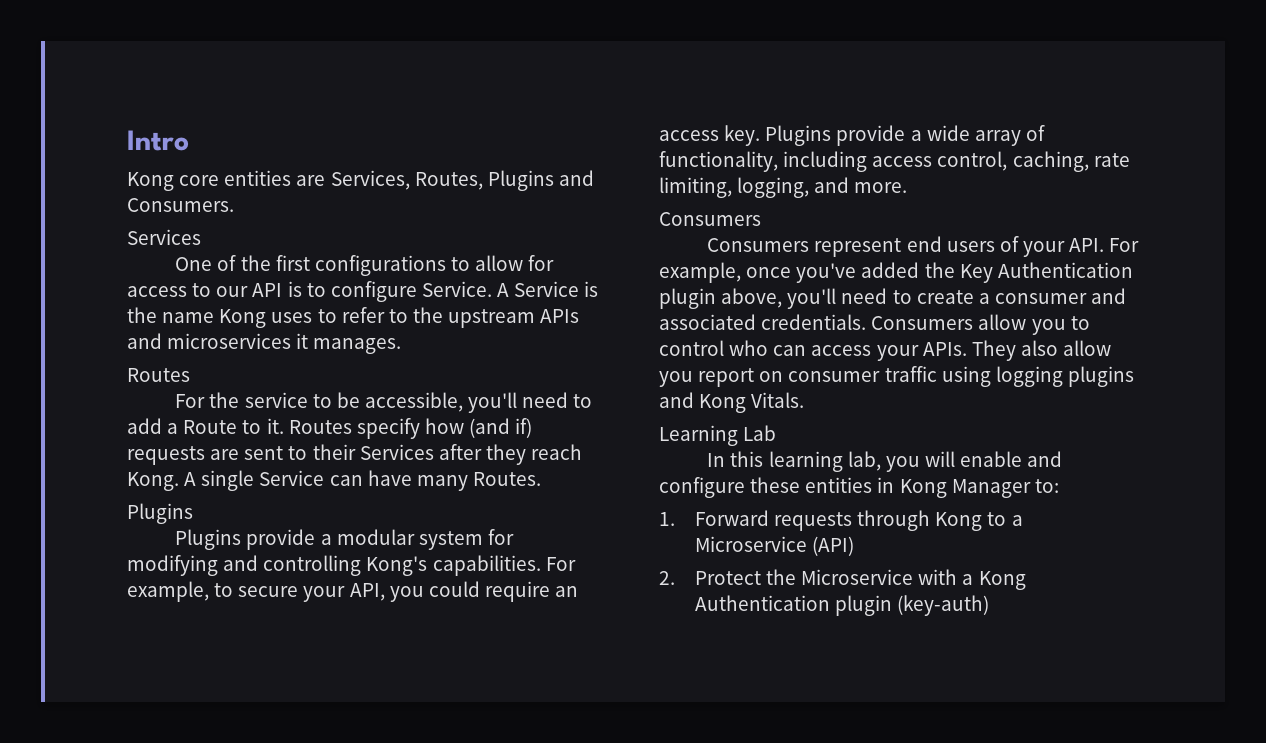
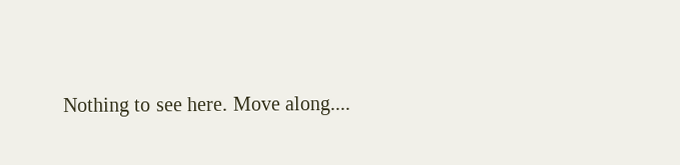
[127,130,189,151] [127,170,594,191] [127,198,234,212] [127,229,201,245] [175,255,555,276] [127,281,599,302] [127,307,580,328] [127,333,402,354] [127,368,190,382] [175,392,593,413] [127,418,533,439] [127,444,583,465] [127,470,541,491] [127,503,193,524] [175,529,514,550] [127,555,576,576] [127,581,579,602] [659,125,1045,146] [659,151,1130,172] [659,177,908,198] [659,212,761,226] [707,236,1140,257] [659,262,1133,283] [659,288,1127,309] [659,314,1090,335] [659,340,1112,361] [659,366,1134,387] [659,392,805,413] [659,425,777,446] [707,451,1063,472] [659,477,1059,498] [659,510,1023,531] [694,536,855,556] [659,569,1026,590] [694,595,990,616] Intro // Kong core entities are Services, Routes, Plugins and Consumers. // Services // One of the first configurations to allow for access to our API is to configure Service. A Service is the name Kong uses to refer to the upstream APIs and microservices it manages. // Routes // For the service to be accessible, you'll need to add a Route to it. Routes specify how (and if) requests are sent to their Services after they reach Kong. A single Service can have many Routes. // Plugins // Plugins provide a modular system for modifying and controlling Kong's capabilities. For example, to secure your API, you could require an access key. Plugins provide a wide array of functionality, including access control, caching, rate limiting, logging, and more. // Consumers // Consumers represent end users of your API. For example, once you've added the Key Authentication plugin above, you'll need to create a consumer and associated credentials. Consumers allow you to control who can access your APIs. They also allow you report on consumer traffic using logging plugins and Kong Vitals. // Learning Lab // In this learning lab, you will enable and configure these entities in Kong Manager to: // 1. Forward requests through Kong to a Microservice (API) // 2. Protect the Microservice with a Kong Authentication plugin (key-auth) -> [63,95,351,118] Nothing to see here. Move along....

